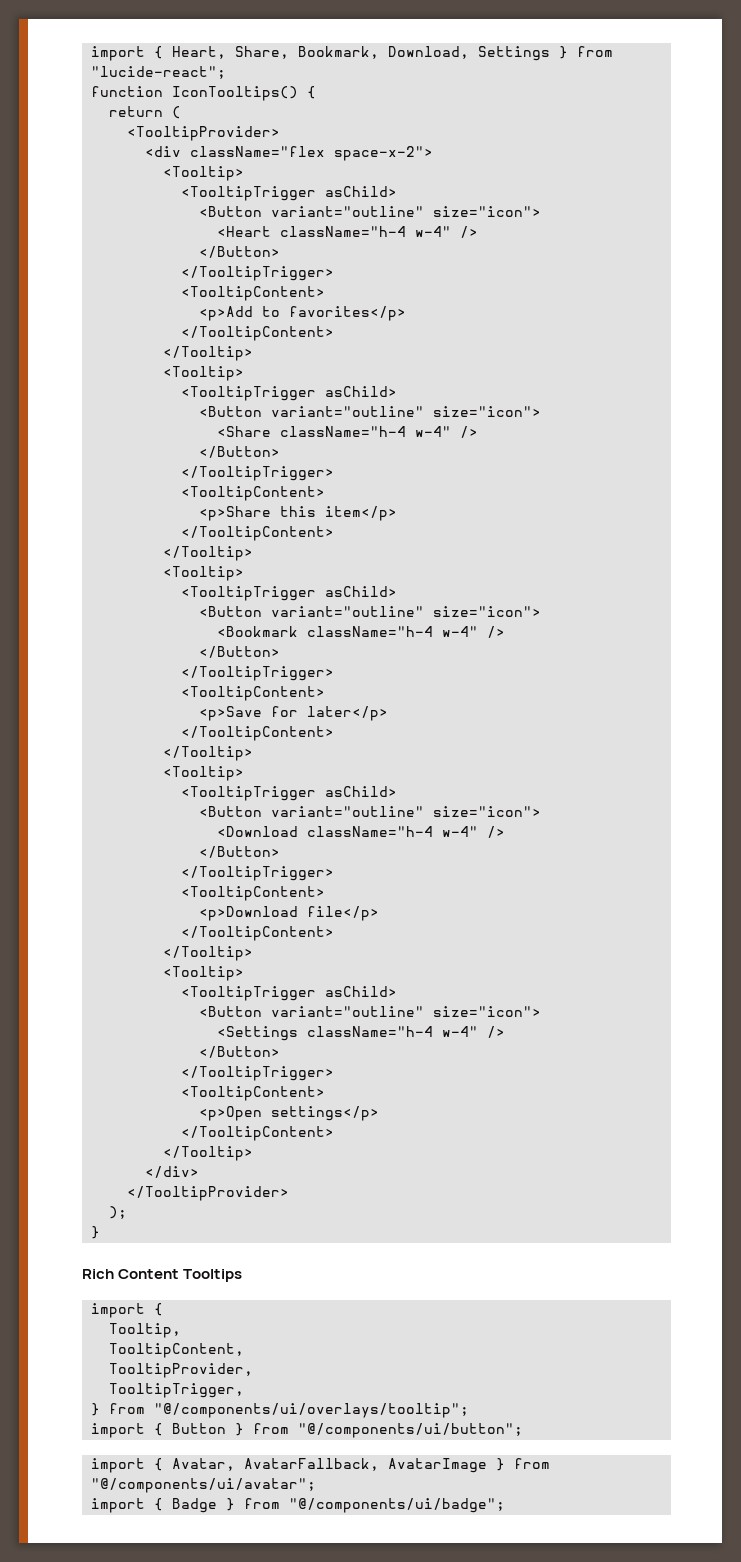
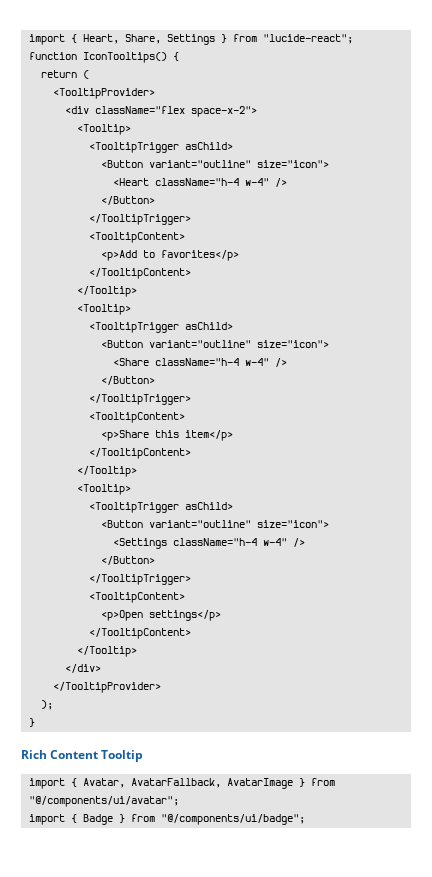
[297,46,469,59] Bookmark, Download, -> (161, 39) none
[216,626,505,638] [198,646,280,658] [180,666,334,681] [180,686,325,701] [198,706,388,721] [180,726,334,741] [162,746,253,761] [162,766,244,781] [180,786,397,801] [198,806,541,817] [216,826,505,838] [198,846,280,858] [180,866,334,881] [180,886,325,901] [198,906,379,921] [180,926,334,941] [162,946,253,961] [162,966,244,981] [180,986,397,1001] [198,1006,541,1017] // <Bookmark className="h-4 w-4" /> // </Button> // </TooltipTrigger> // <TooltipContent> // <p>Save for later</p> // </TooltipContent> // </Tooltip> // <Tooltip> // <TooltipTrigger asChild> // <Button variant="outline" size="icon"> // <Download className="h-4 w-4" /> // </Button> // </TooltipTrigger> // <TooltipContent> // <p>Download file</p> // </TooltipContent> // </Tooltip> // <Tooltip> // <TooltipTrigger asChild> // <Button variant="outline" size="icon"> -> (329, 524) none
[183,1269,243,1282] [90,1303,163,1318] [108,1323,181,1338] [108,1343,244,1358] [108,1363,253,1378] [108,1383,244,1398] [90,1403,469,1418] [90,1423,523,1438] Tooltips // import { // Tooltip, // TooltipContent, // TooltipProvider, // TooltipTrigger, // } from "@/components/ui/overlays/tooltip"; // import { Button } from "@/components/ui/button"; -> [101,750,144,762] Tooltip

